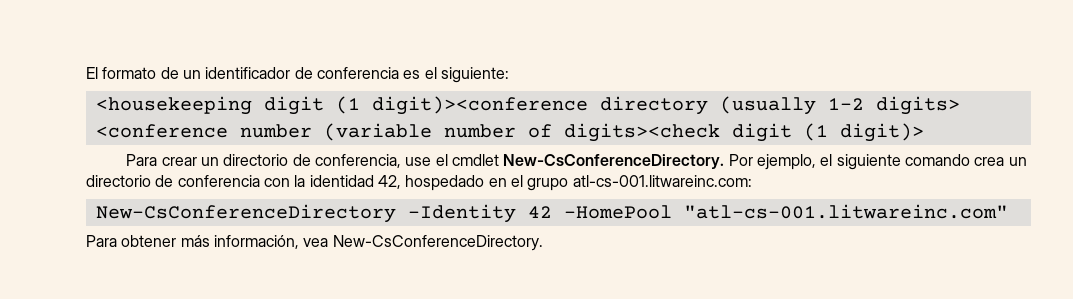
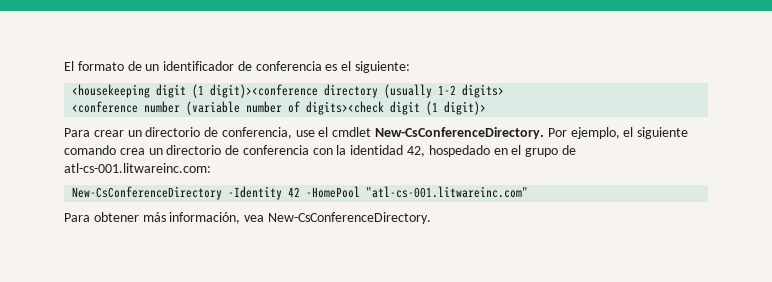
(569, 184) none -> [561,145,576,155] de

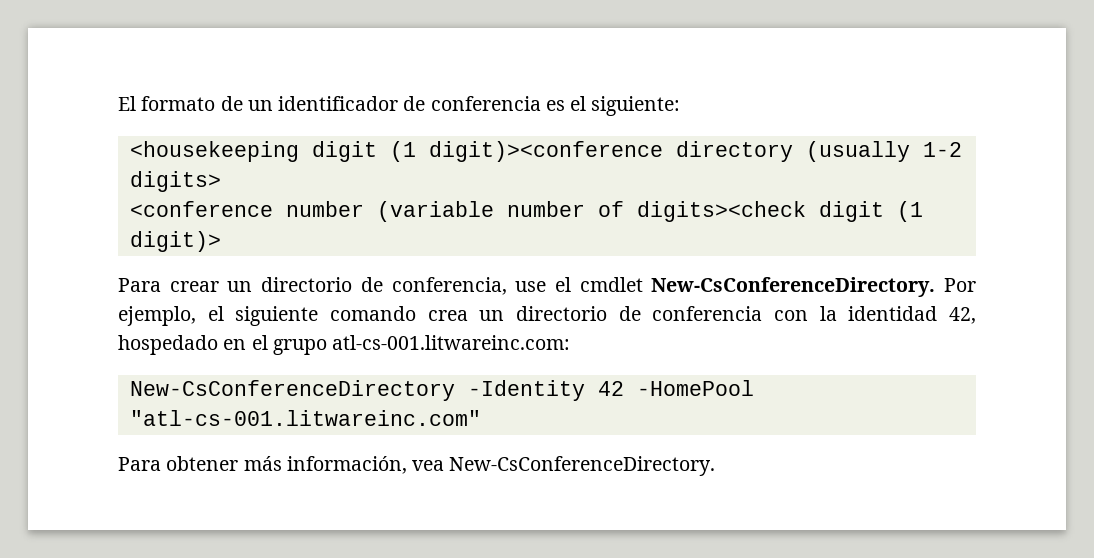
[561,145,576,155] de -> (327, 347) none

